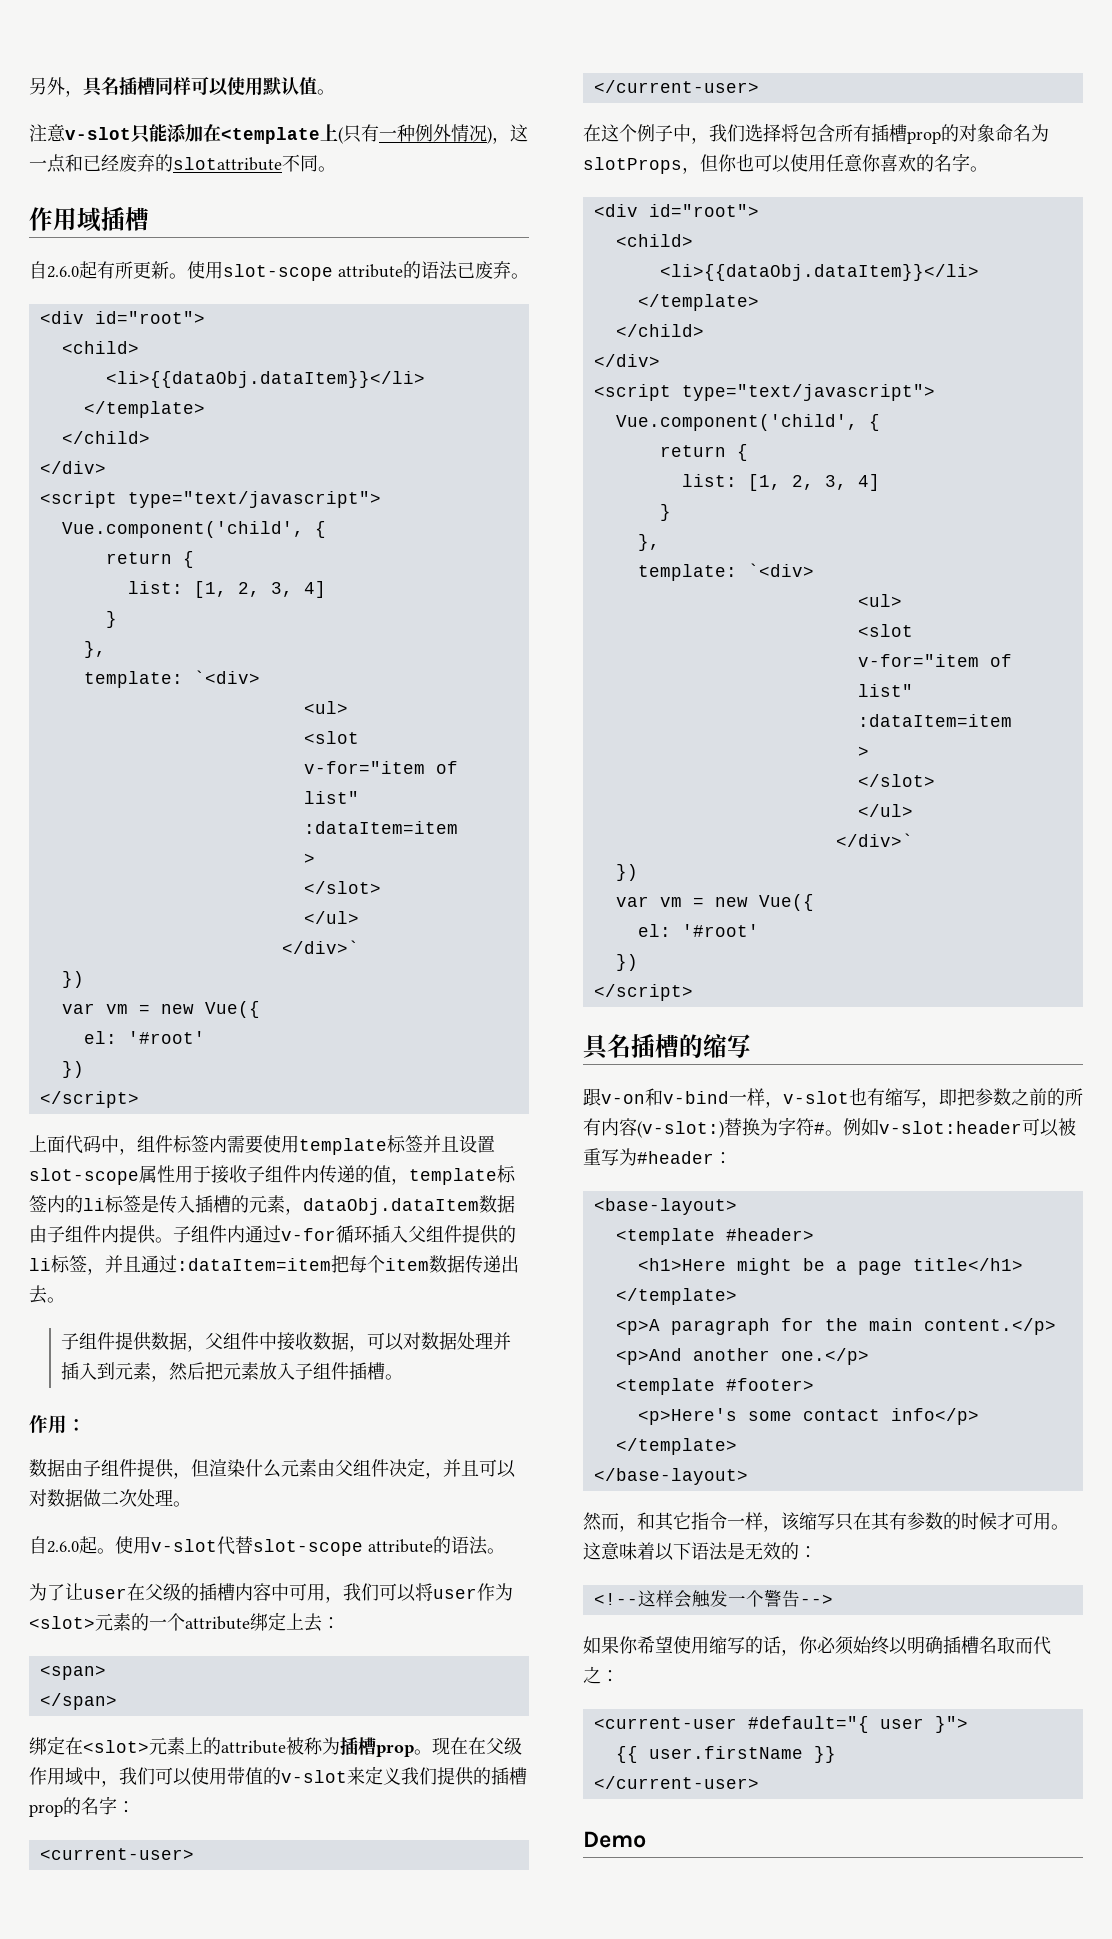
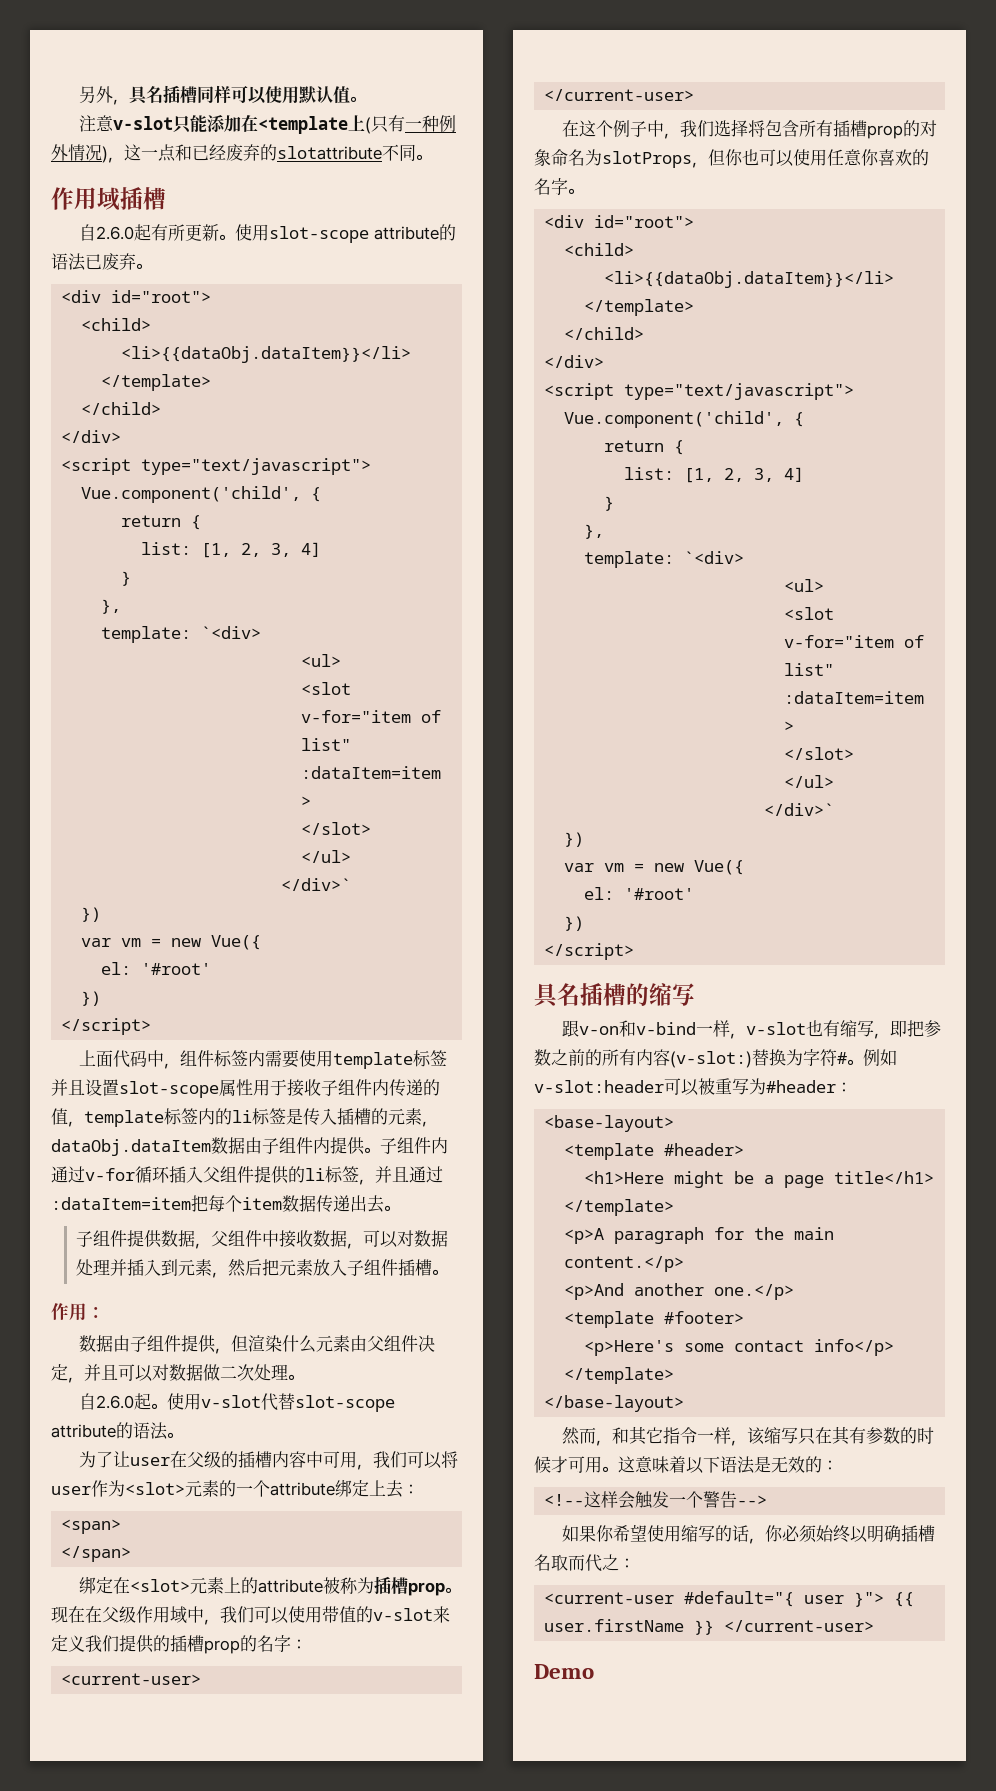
(968, 1724) // -> (885, 1599) none
(836, 1754) // -> (715, 1627) none

